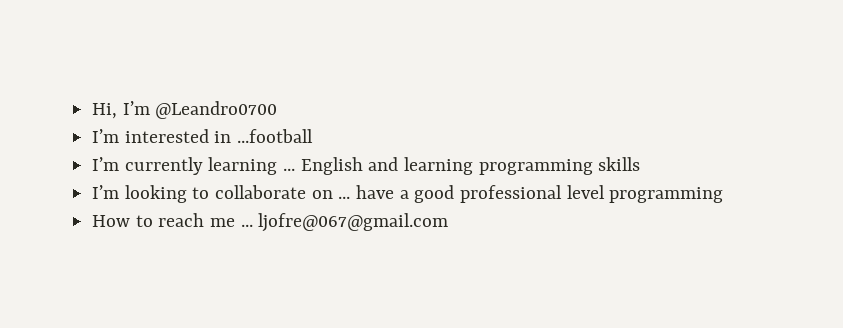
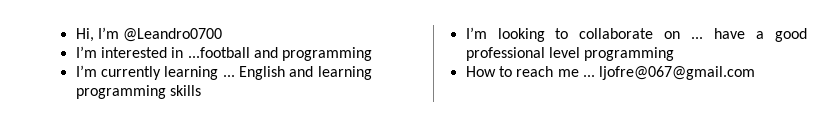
(314, 136) none -> [253,47,373,61] and programming

